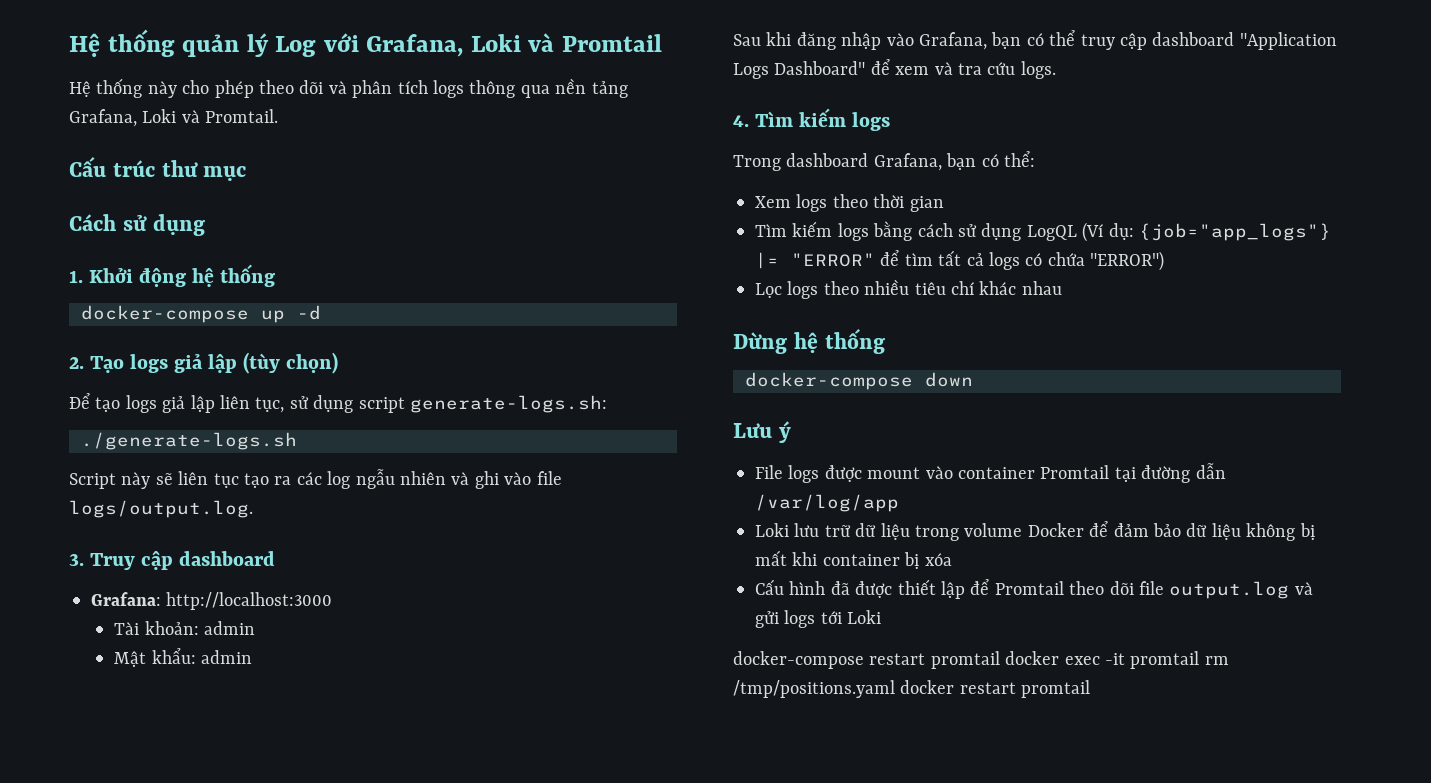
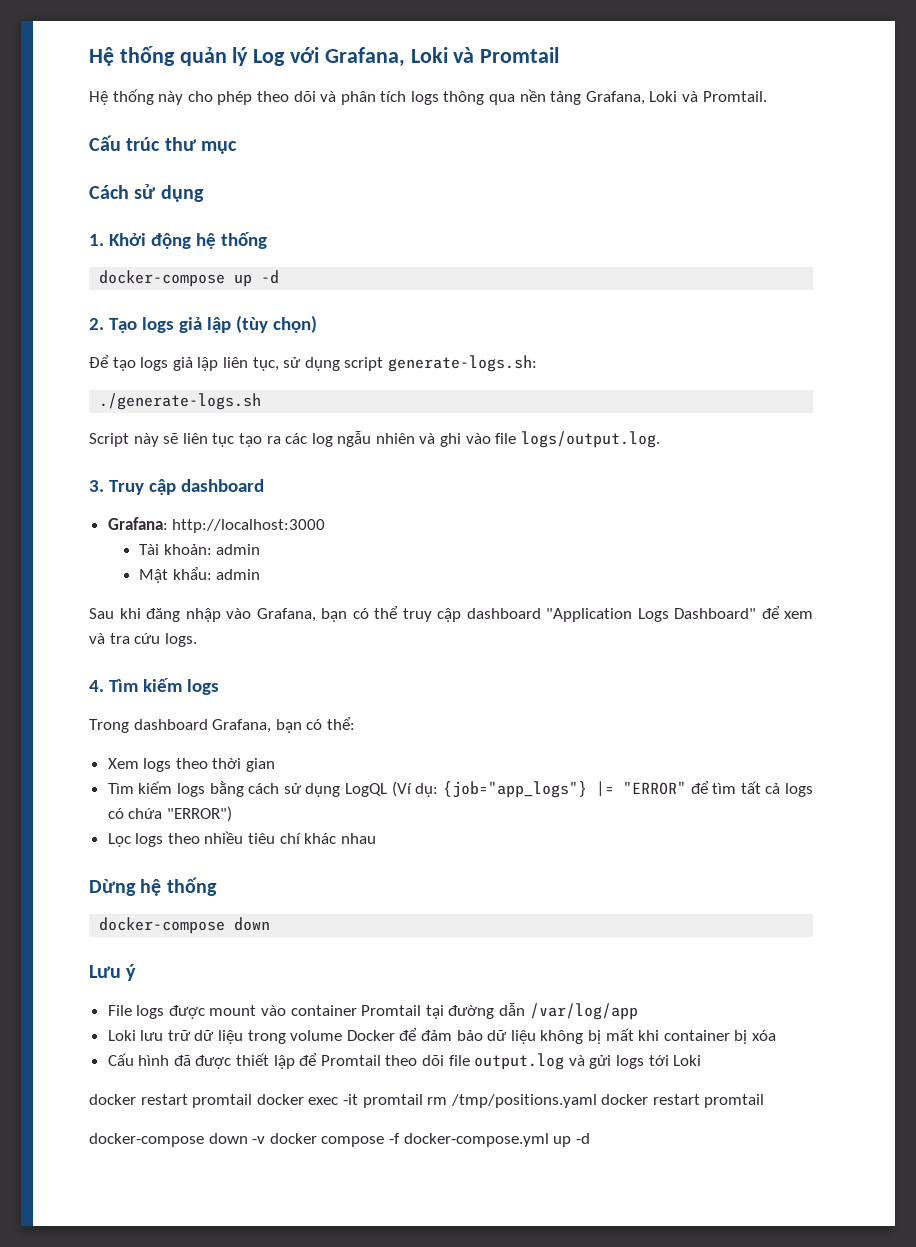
[733,651,864,669] docker-compose -> [89,1094,136,1105] docker
(1091, 689) none -> [89,1133,590,1147] // docker-compose down -v docker compose -f docker-compose.yml up -d

